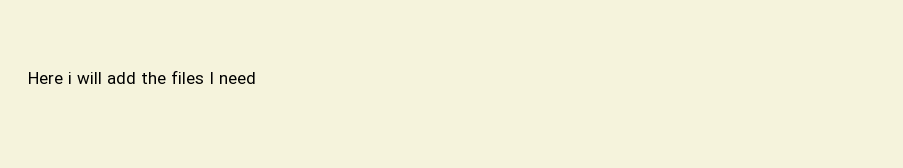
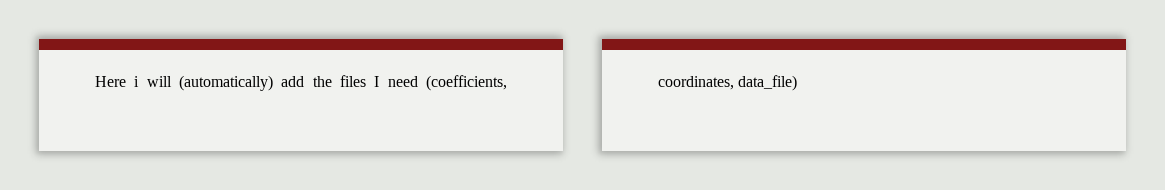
(102, 78) none -> [179,75,273,91] (automatically)
(256, 78) none -> [425,75,798,91] (coefficients, coordinates, data_file)

